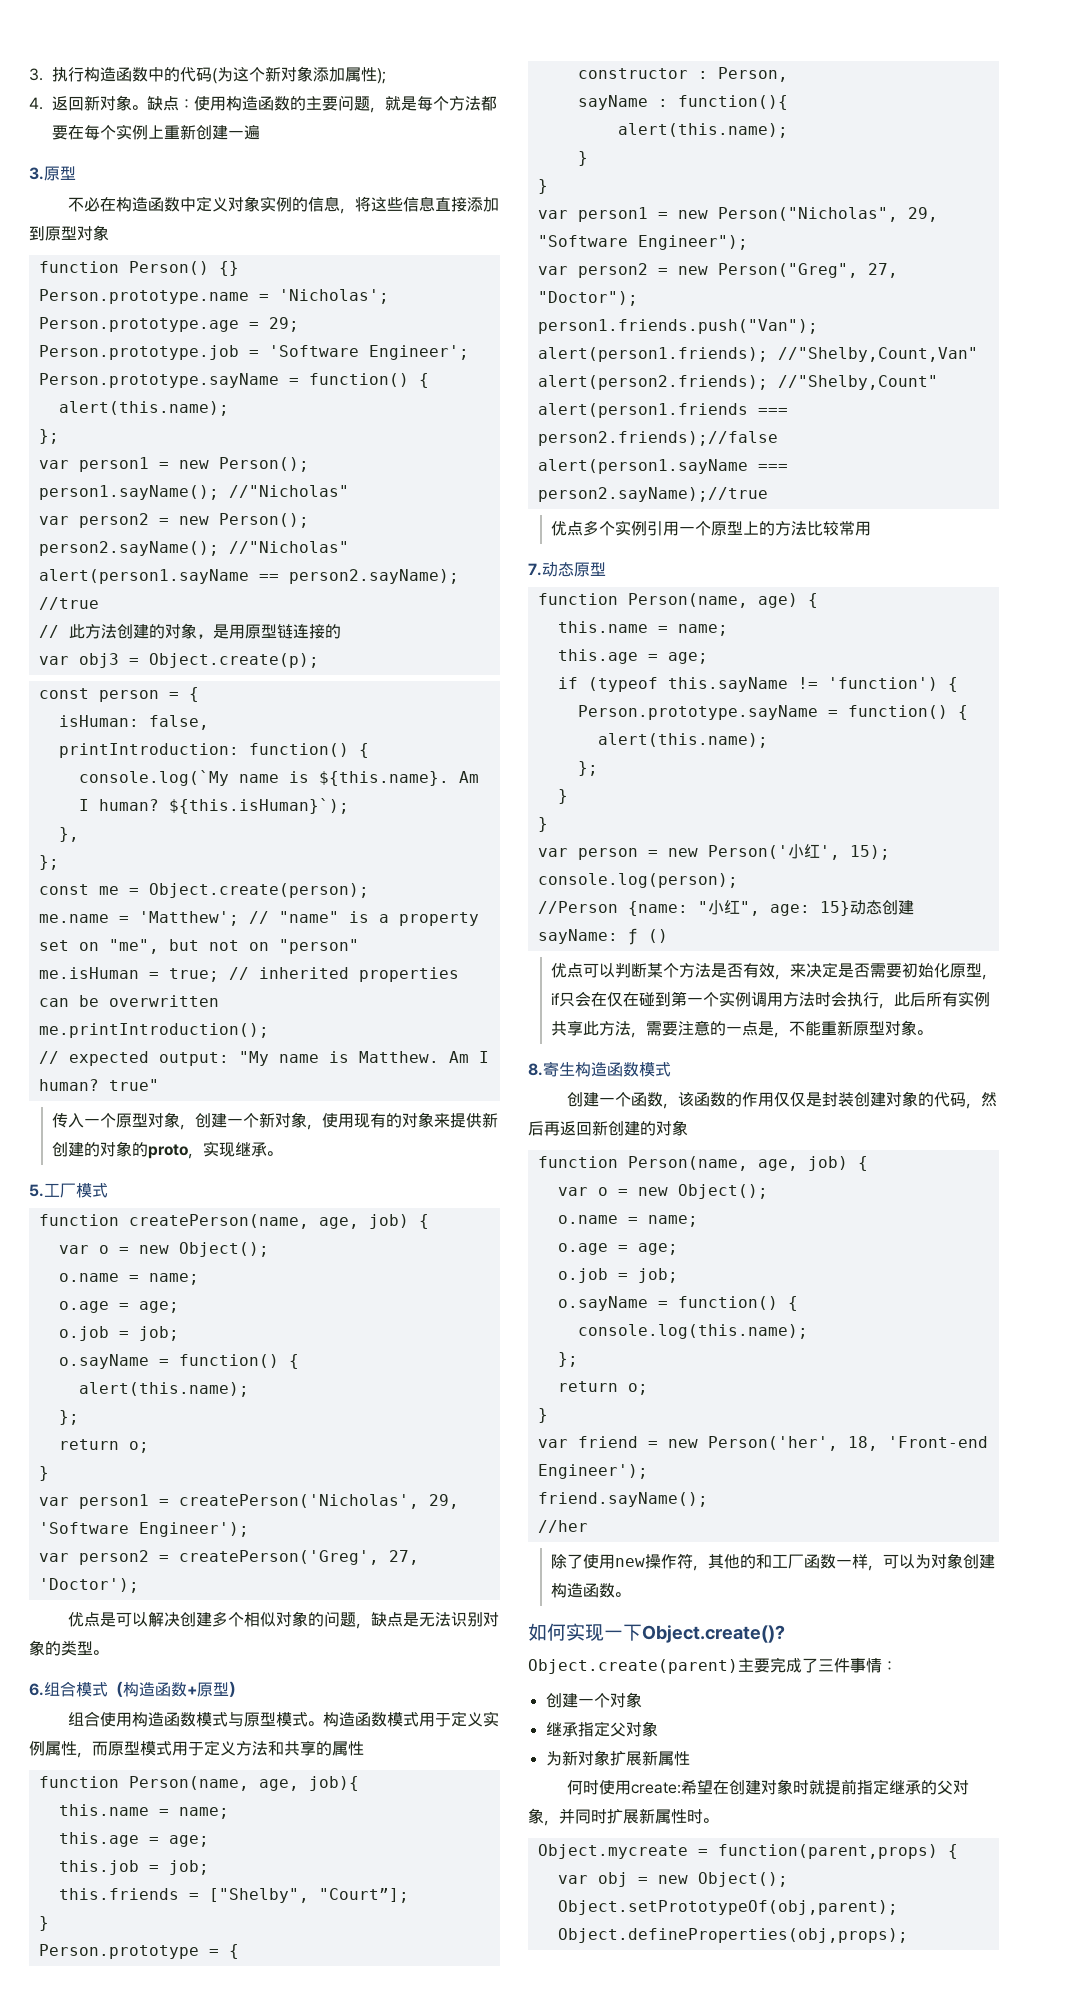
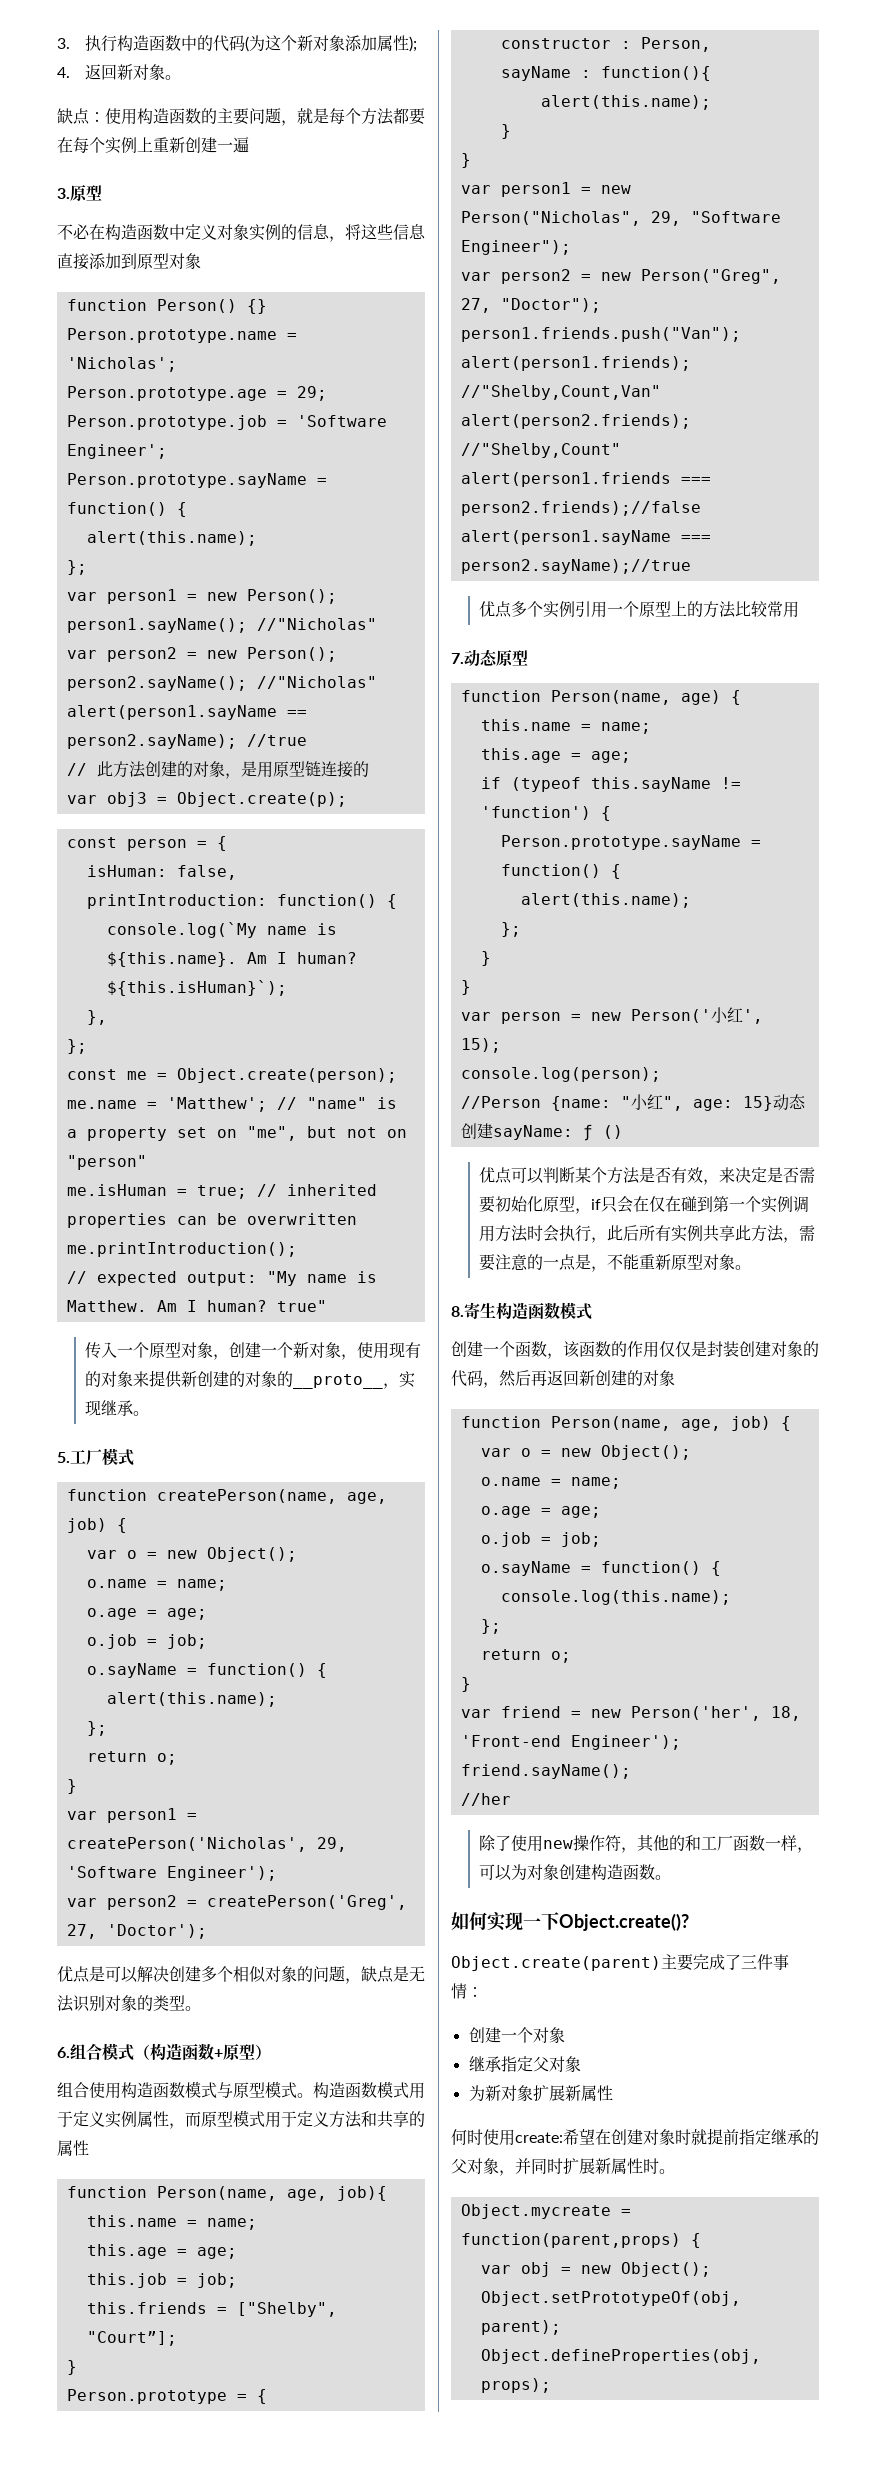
(147, 107) none -> (181, 77) //
[147,1144,188,1159] proto -> [292,1374,383,1389] __proto__

